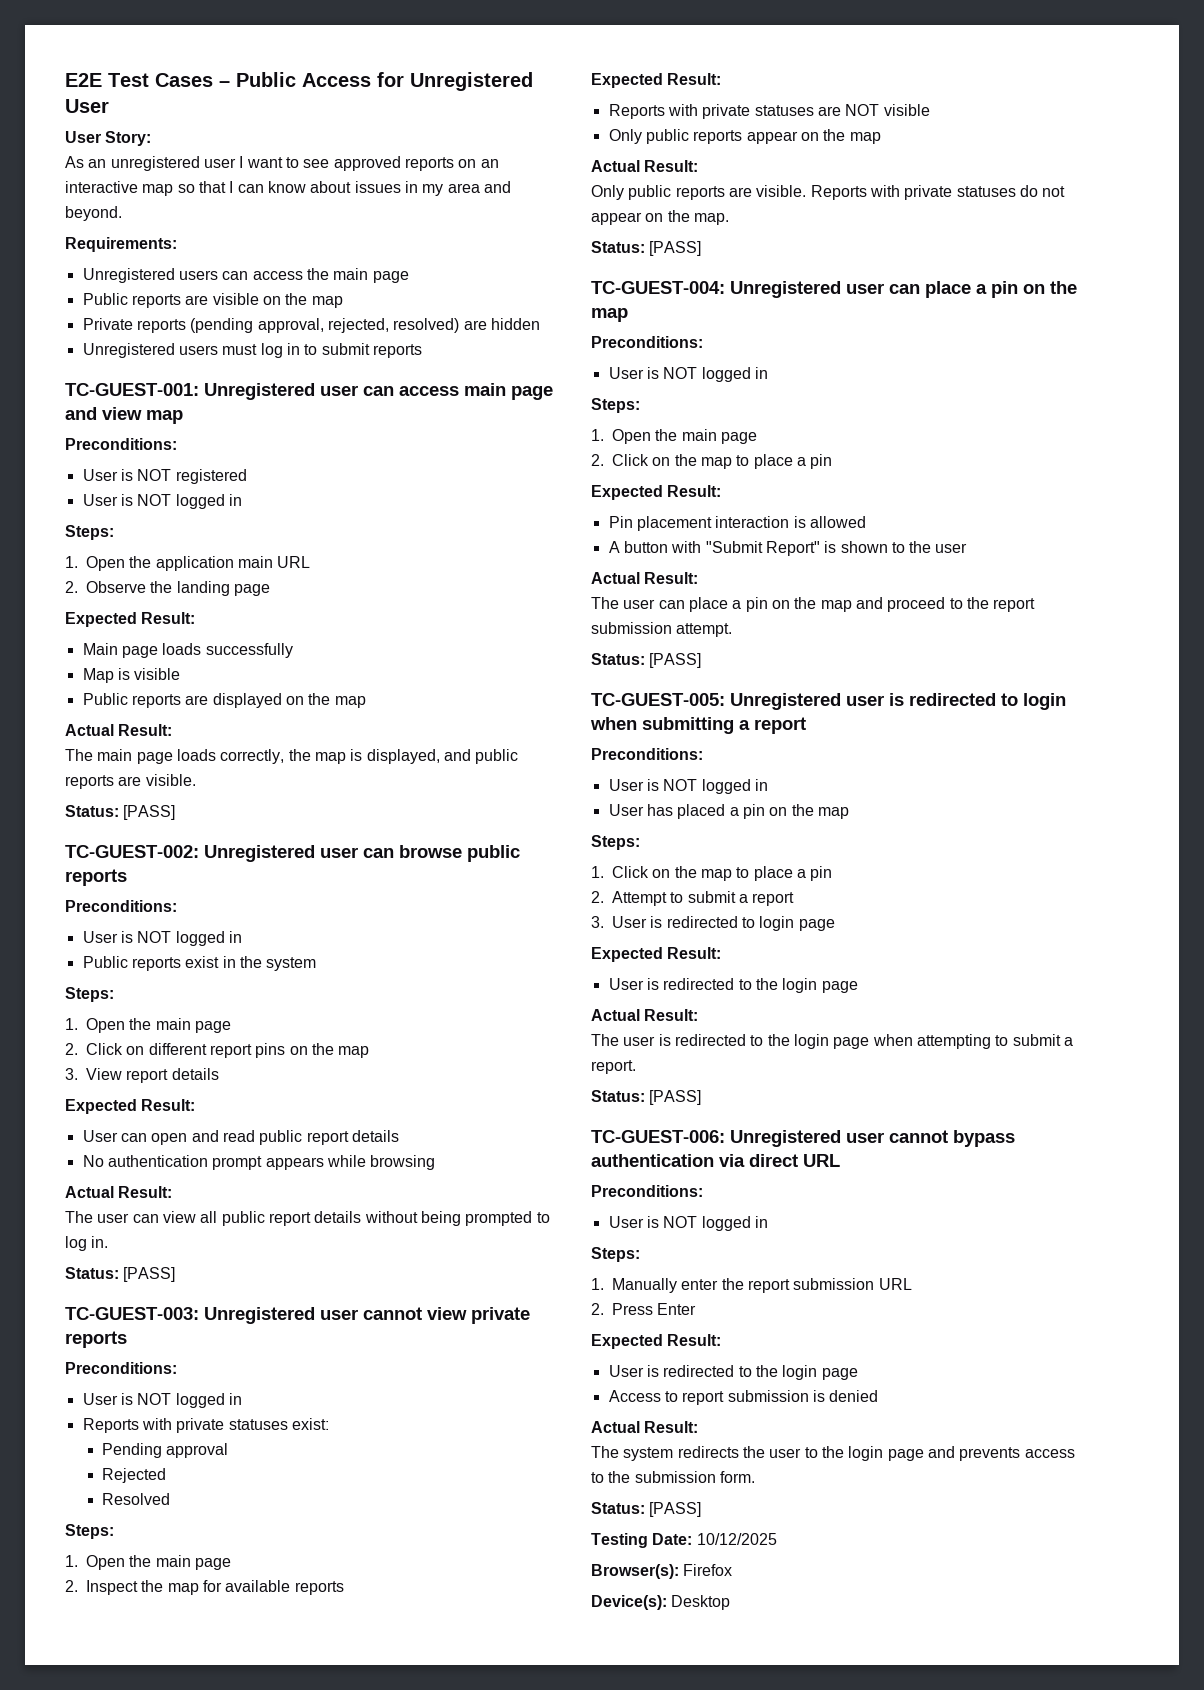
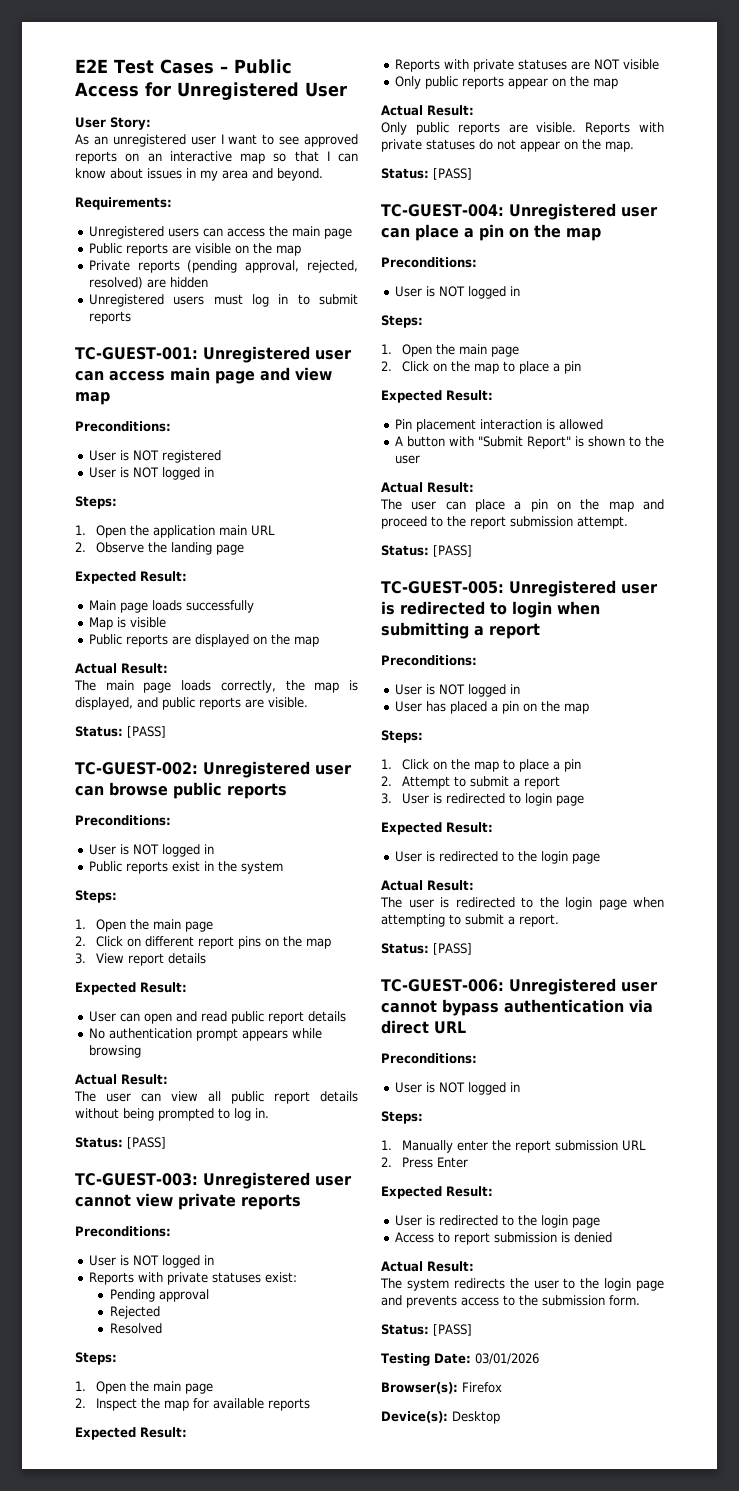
[696,1533,777,1545] 10/12/2025 -> [474,1353,539,1365] 03/01/2026

